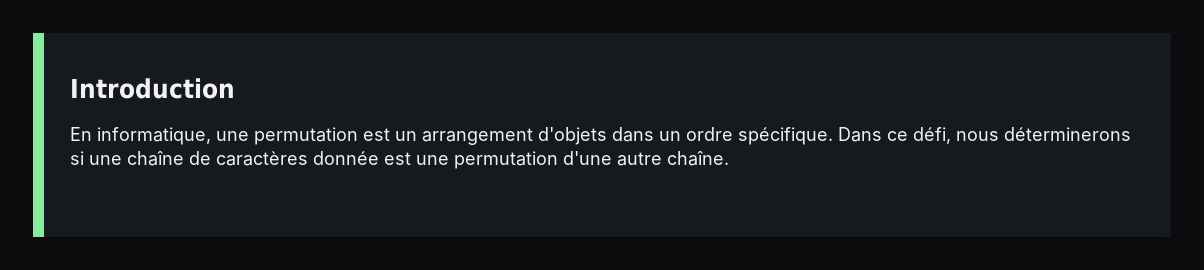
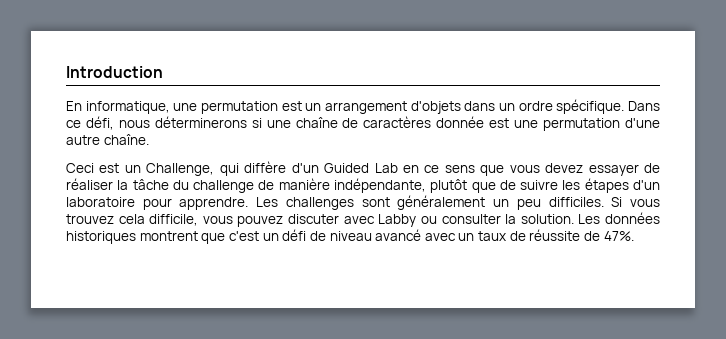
(729, 158) none -> [66,161,660,176] [66,178,660,193] [66,195,661,210] [66,212,661,227] [66,229,634,244] // Ceci est un Challenge, qui diffère d'un Guided Lab en ce sens que vous devez essayer de réaliser la tâche du challenge de manière indépendante, plutôt que de suivre les étapes d'un laboratoire pour apprendre. Les challenges sont généralement un peu difficiles. Si vous trouvez cela difficile, vous pouvez discuter avec Labby ou consulter la solution. Les données historiques montrent que c'est un défi de niveau avancé avec un taux de réussite de 47%.

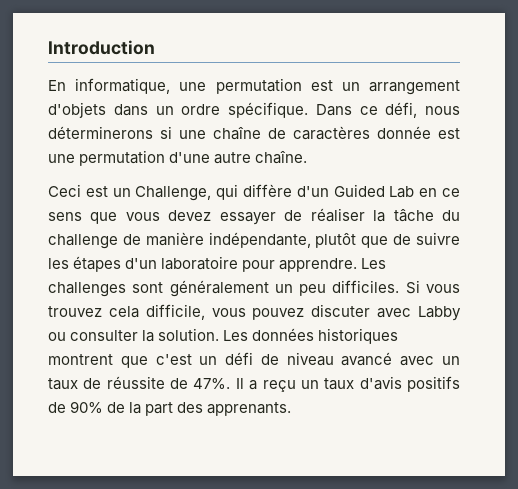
(634, 236) none -> [235,376,461,392] [48,401,292,416] Il a reçu un taux d'avis positifs de 90% de la part des apprenants.

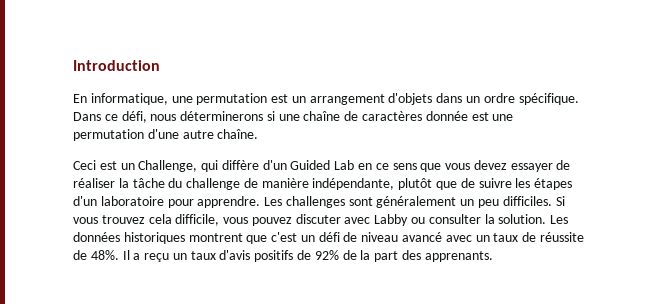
[193,378,231,389] 47%. -> [90,250,119,260] 48%.
[70,401,104,413] 90% -> [314,250,339,260] 92%

